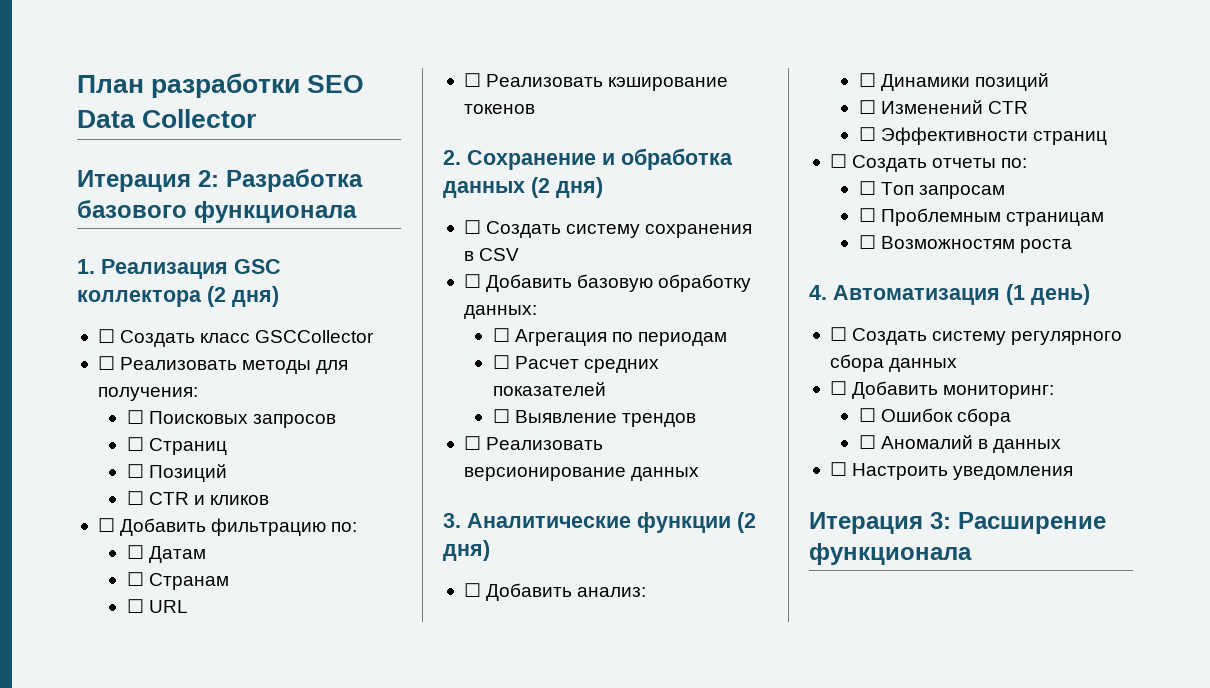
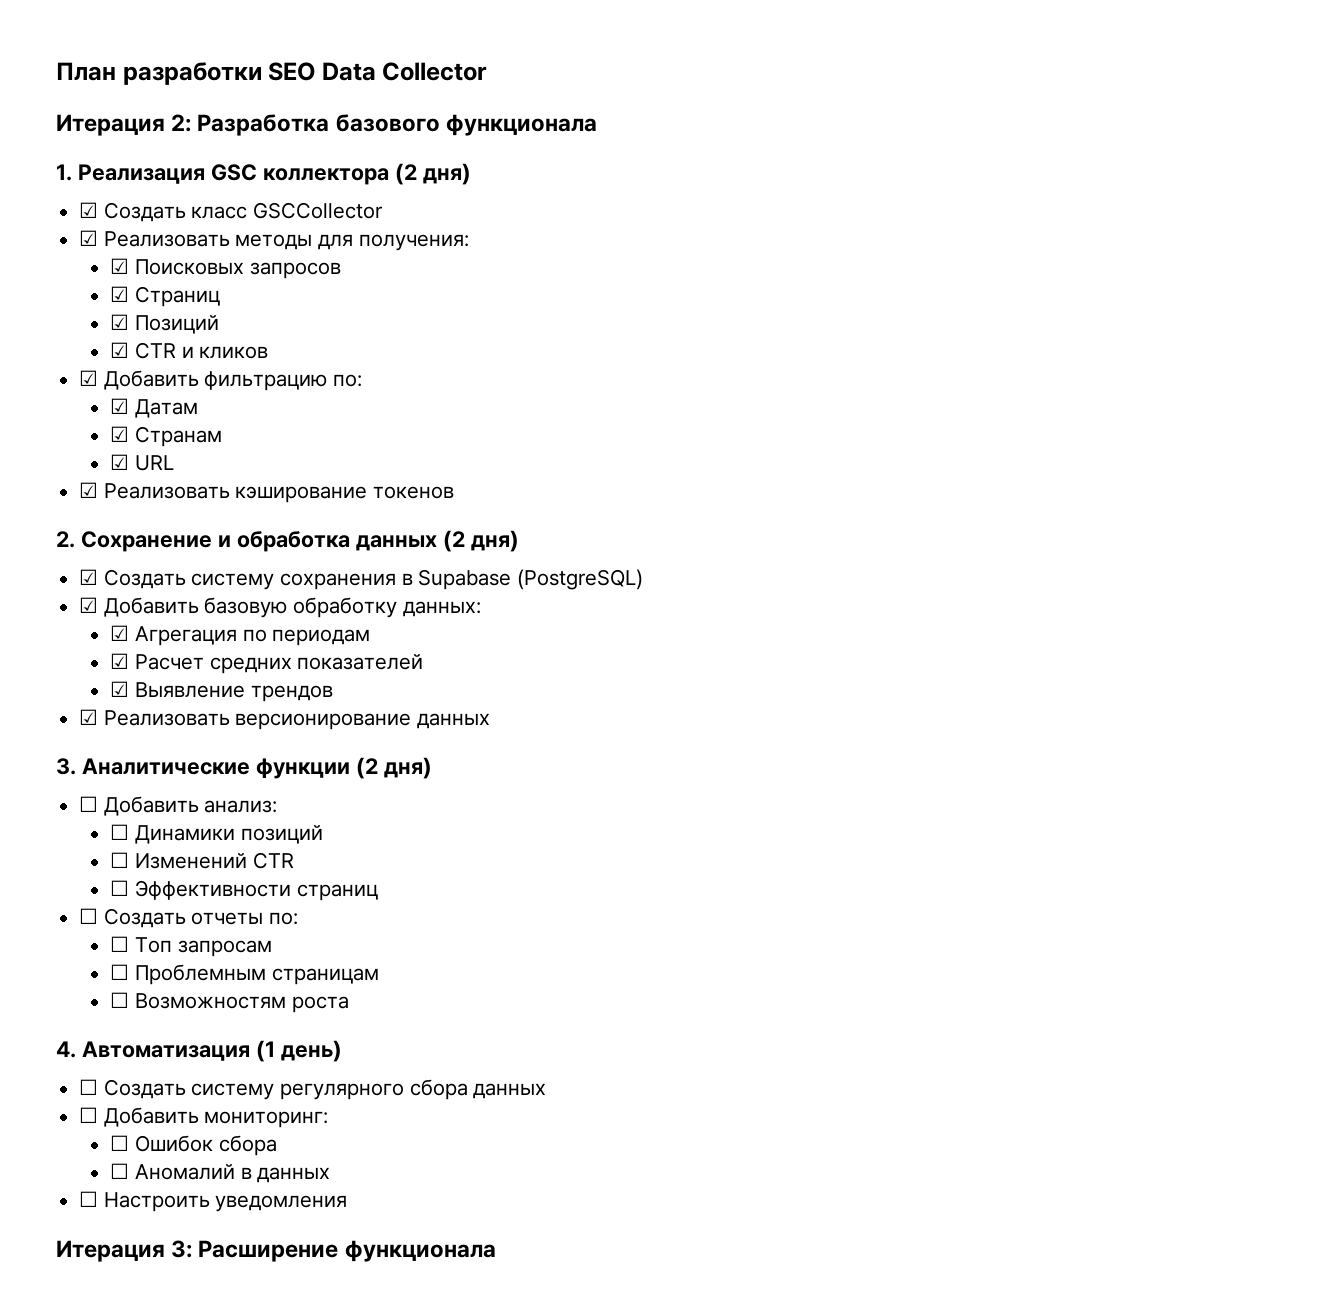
[97,329,115,343] ☐ -> [79,202,99,218] ☑
[97,356,115,370] ☐ -> [79,230,99,246] ☑
[126,410,144,424] ☐ -> [110,258,130,274] ☑
[126,437,144,451] ☐ -> [110,286,130,302] ☑
[126,464,144,478] ☐ -> [110,314,130,330] ☑
[126,491,144,505] ☐ -> [110,342,130,358] ☑
[97,518,115,532] ☐ -> [79,370,99,386] ☑
[126,545,144,559] ☐ -> [110,398,130,414] ☑
[126,572,144,586] ☐ -> [110,426,130,442] ☑
[126,599,144,613] ☐ -> [110,454,130,470] ☑
[463,73,481,87] ☐ -> [79,482,99,498] ☑
[463,220,481,234] ☐ -> [79,569,99,585] ☑
[479,248,520,261] [463,274,481,288] CSV // ☐ -> [418,569,644,590] [79,597,99,613] Supabase (PostgreSQL) // ☑
[492,328,510,342] ☐ -> [110,625,130,641] ☑
[492,355,510,369] ☐ -> [110,653,130,669] ☑
[492,409,510,423] ☐ -> [110,681,130,697] ☑
[463,436,481,450] ☐ -> [79,709,99,725] ☑

